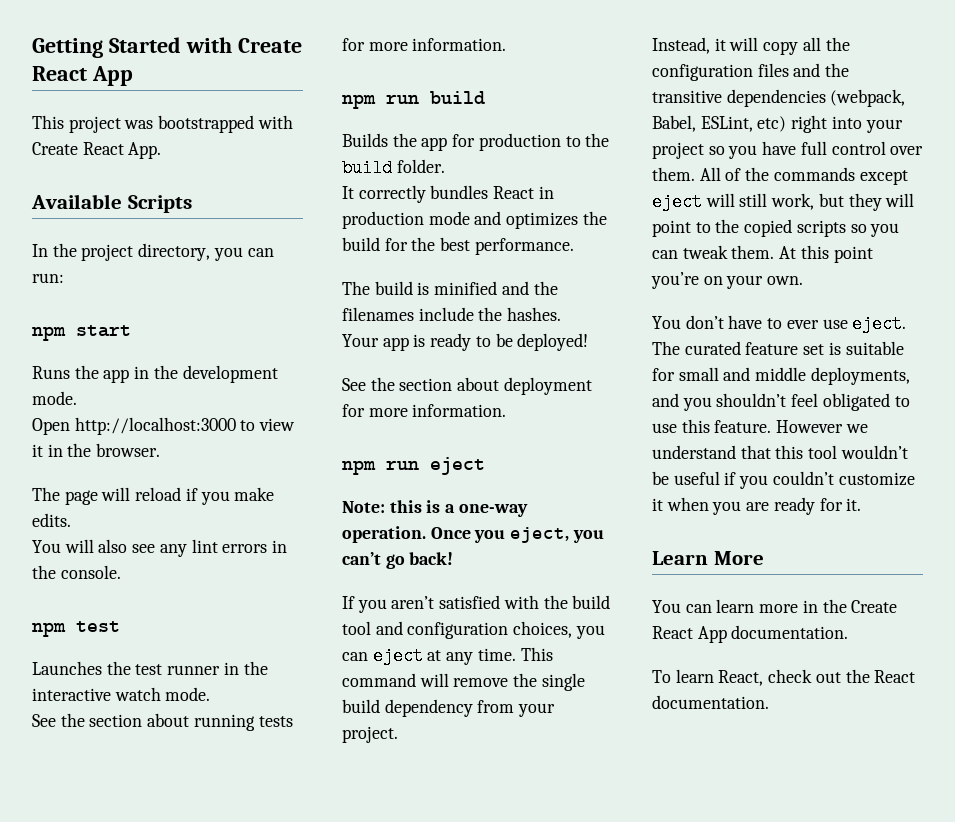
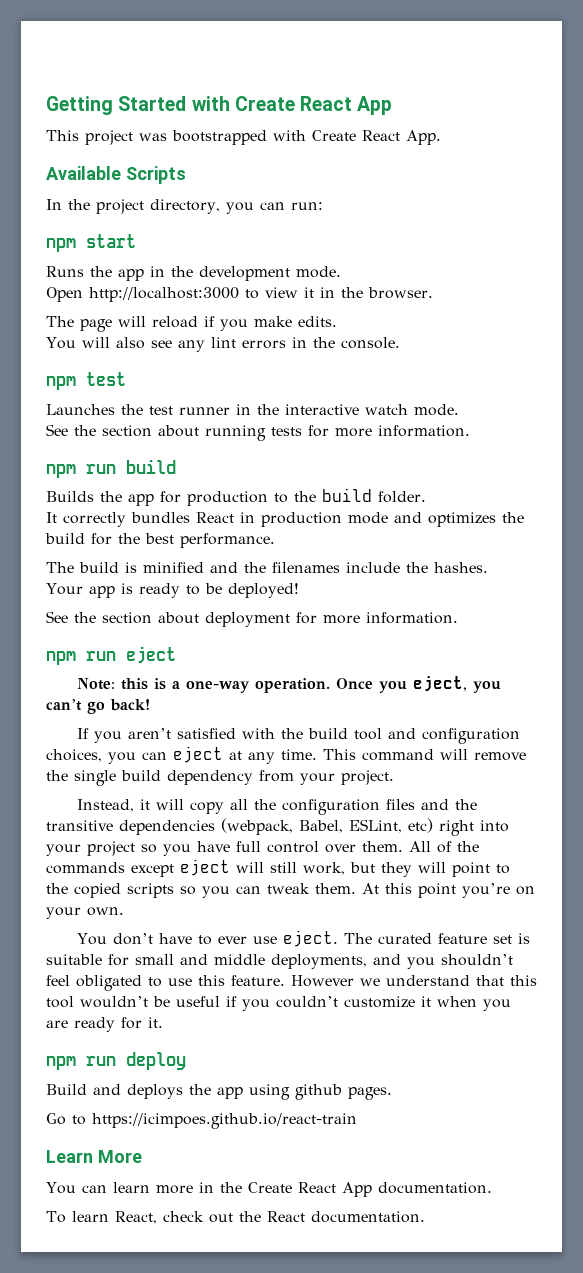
(862, 504) none -> [46,1052,186,1070] [46,1084,392,1100] [46,1113,357,1129] // npm run deploy // Build and deploys the app using github pages. // Go to https://icimpoes.github.io/react-train

